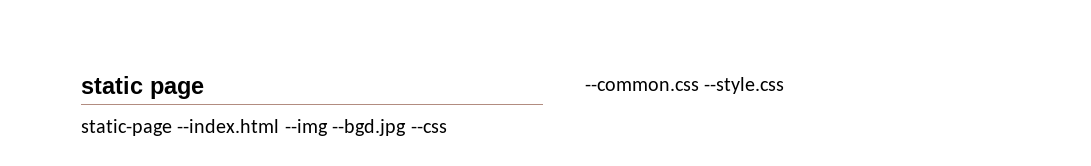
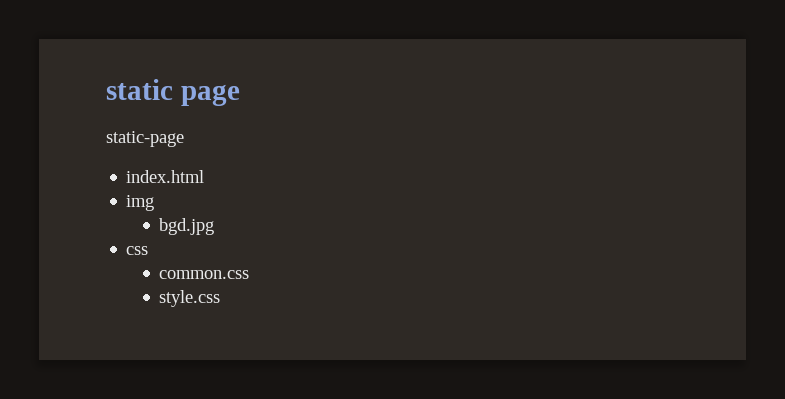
[177,119,447,136] [585,77,785,94] --index.html --img --bgd.jpg --css --common.css --style.css -> [126,170,205,183] [126,195,155,211] [159,218,215,235] [126,246,149,255] [159,270,250,279] [159,290,221,307] // index.html // img // bgd.jpg // css // common.css // style.css

